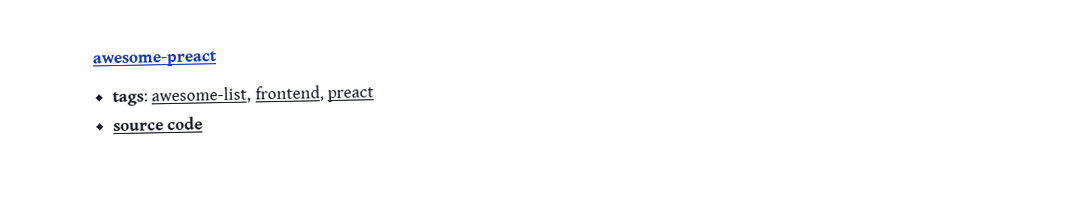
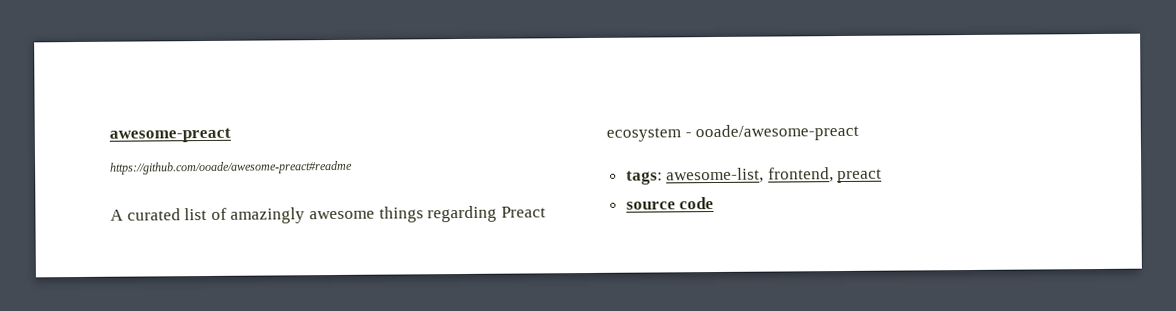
(218, 59) none -> [110,160,353,175] [110,205,546,224] [606,123,860,142] // https://github.com/ooade/awesome-preact#readme // A curated list of amazingly awesome things regarding Preact ecosystem - ooade/awesome-preact

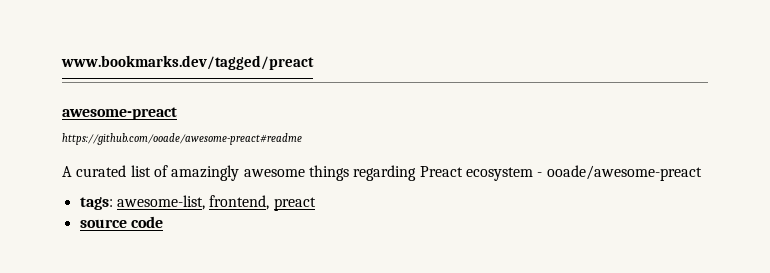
(109, 135) none -> [61,55,314,70] www.bookmarks.dev/tagged/preact //

